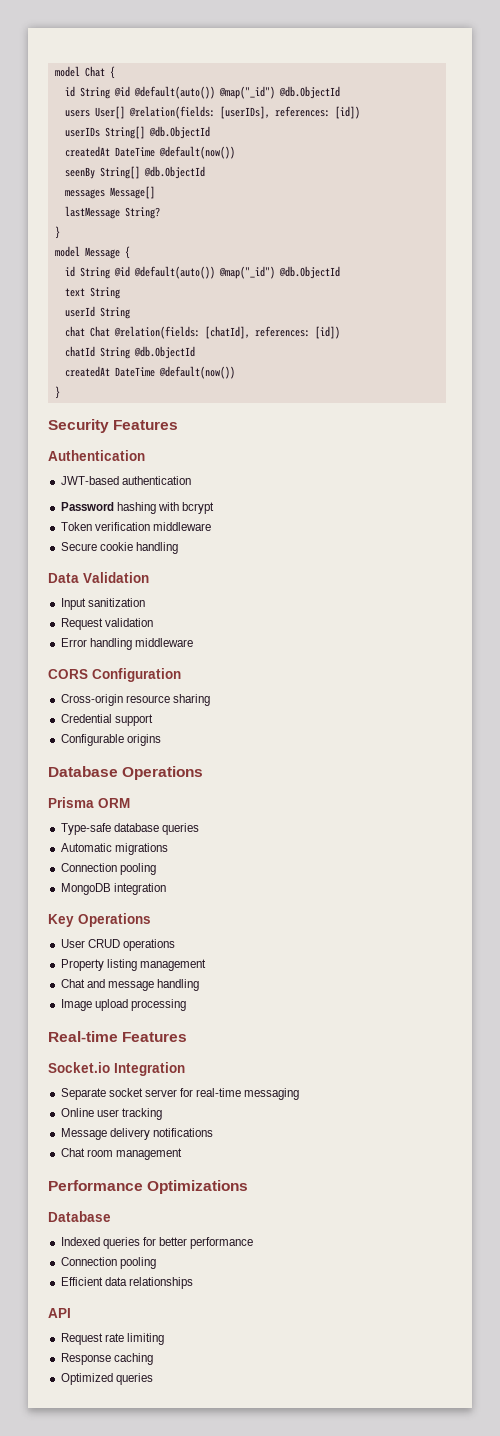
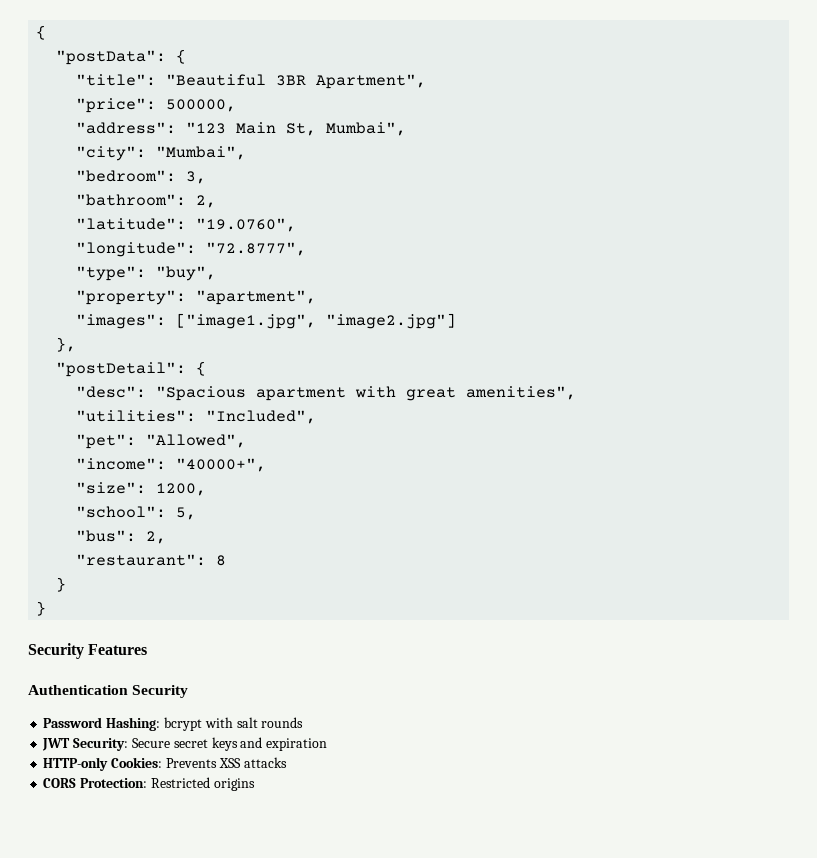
[54,66,115,79] [64,86,340,99] [64,106,360,119] [64,126,210,139] [64,146,235,159] [64,166,205,179] [64,186,155,199] [64,206,160,219] [54,226,60,239] [54,246,130,259] [64,266,340,279] [64,287,120,299] [64,306,130,319] [64,326,340,339] [64,346,195,359] [64,366,235,379] model Chat { // id String @id @default(auto()) @map("_id") @db.ObjectId // users User[] @relation(fields: [userIDs], references: [id]) // userIDs String[] @db.ObjectId // createdAt DateTime @default(now()) // seenBy String[] @db.ObjectId // messages Message[] // lastMessage String? // } // model Message { // id String @id @default(auto()) @map("_id") @db.ObjectId // text String // userId String // chat Chat @relation(fields: [chatId], references: [id]) // chatId String @db.ObjectId // createdAt DateTime @default(now()) -> [36,25,47,40] [56,49,187,65] [76,74,427,89] [76,98,237,113] [76,122,407,136] [76,146,247,161] [76,170,207,184] [76,194,217,208] [76,218,297,232] [76,242,307,257] [76,266,217,281] [76,290,317,305] [76,313,457,329] [56,337,77,352] [56,361,207,377] [76,386,577,401] [76,410,317,424] [76,434,247,449] [76,458,267,472] [76,482,207,496] [76,506,197,520] [76,530,167,544] [76,554,227,566] [56,577,67,592] { // "postData": { // "title": "Beautiful 3BR Apartment", // "price": 500000, // "address": "123 Main St, Mumbai", // "city": "Mumbai", // "bedroom": 3, // "bathroom": 2, // "latitude": "19.0760", // "longitude": "72.8777", // "type": "buy", // "property": "apartment", // "images": ["image1.jpg", "image2.jpg"] // }, // "postDetail": { // "desc": "Spacious apartment with great amenities", // "utilities": "Included", // "pet": "Allowed", // "income": "40000+", // "size": 1200, // "school": 5, // "bus": 2, // "restaurant": 8 // }
[60,476,191,485] // JWT-based authentication -> [132,685,189,698] Security
[116,502,214,514] [60,522,211,531] [60,542,178,554] [48,572,149,583] [60,598,145,610] [60,618,153,630] [60,638,193,650] [48,668,181,682] [60,694,210,706] [60,714,153,726] [60,734,161,746] [48,766,204,780] [48,797,130,808] [60,823,199,835] [60,843,168,855] [60,863,156,875] [60,883,166,895] [48,913,151,927] [60,939,175,951] [60,959,206,971] [60,979,199,991] [60,999,186,1011] [48,1031,188,1042] [48,1062,185,1076] [60,1088,300,1100] [60,1108,162,1120] [60,1128,213,1140] [60,1148,182,1160] [48,1180,249,1194] [48,1211,111,1222] [60,1237,254,1249] [60,1257,156,1269] [60,1277,193,1289] [48,1308,71,1318] [60,1333,164,1345] [60,1353,153,1365] [60,1373,153,1385] hashing with bcrypt // Token verification middleware // Secure cookie handling // Data Validation // Input sanitization // Request validation // Error handling middleware // CORS Configuration // Cross-origin resource sharing // Credential support // Configurable origins // Database Operations // Prisma ORM // Type-safe database queries // Automatic migrations // Connection pooling // MongoDB integration // Key Operations // User CRUD operations // Property listing management // Chat and message handling // Image upload processing // Real-time Features // Socket.io Integration // Separate socket server for real-time messaging // Online user tracking // Message delivery notifications // Chat room management // Performance Optimizations // Database // Indexed queries for better performance // Connection pooling // Efficient data relationships // API // Request rate limiting // Response caching // Optimized queries -> [106,717,304,731] [42,737,328,751] [43,757,287,771] [43,777,255,791] Hashing: bcrypt with salt rounds // JWT Security: Secure secret keys and expiration // HTTP-only Cookies: Prevents XSS attacks // CORS Protection: Restricted origins

